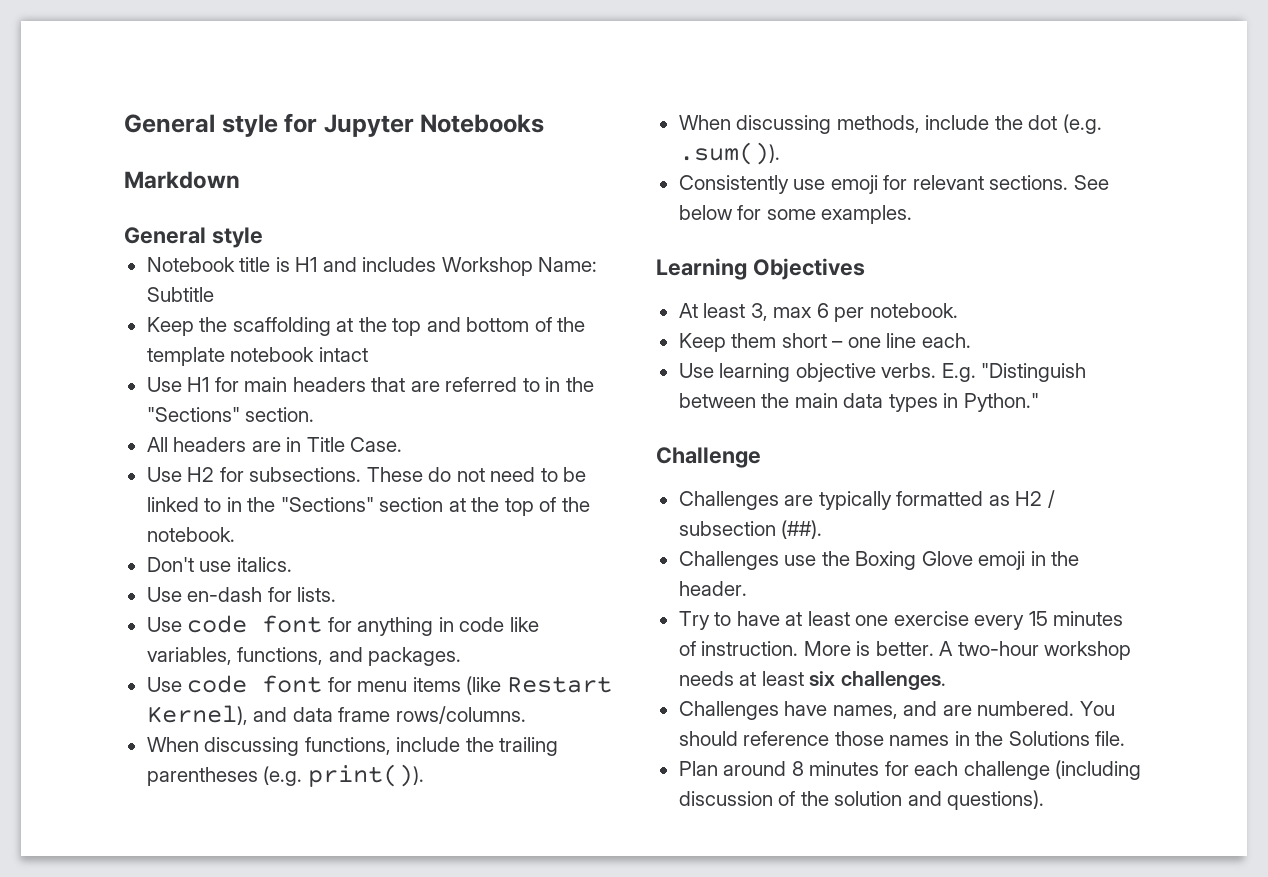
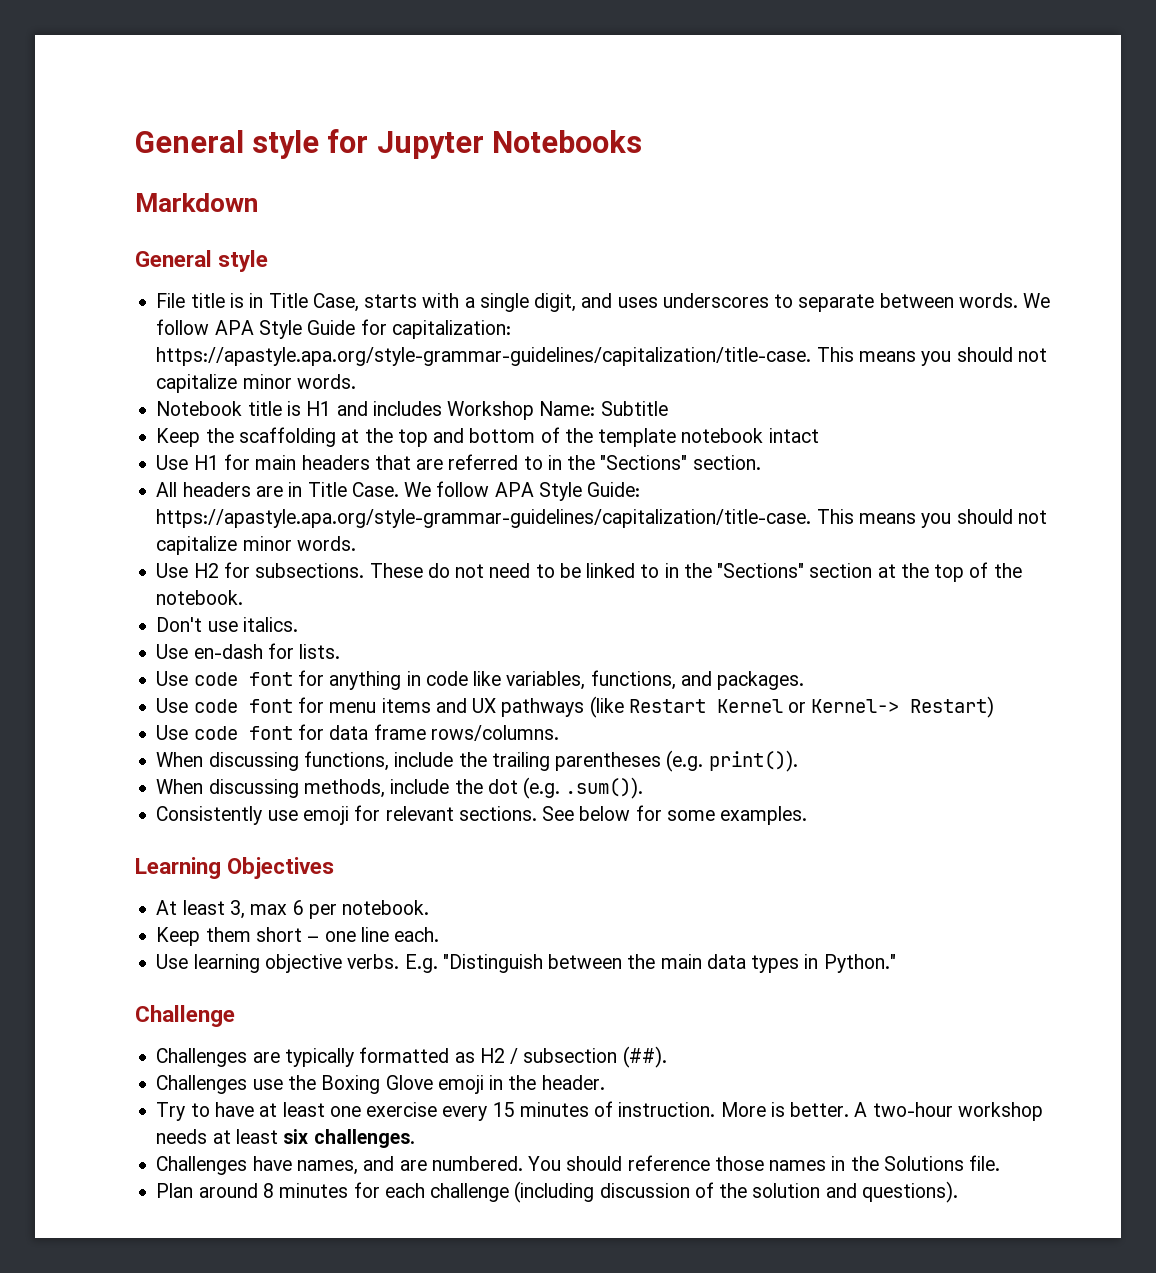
(263, 237) none -> [156,293,1051,312] [156,319,511,339] [156,347,1047,366] [156,374,356,393] // File title is in Title Case, starts with a single digit, and uses underscores to separate between words. We follow APA Style Guide for capitalization: https://apastyle.apa.org/style-grammar-guidelines/capitalization/title-case. This means you should not capitalize minor words.
(403, 444) none -> [404,481,641,501] [156,509,1047,528] [156,536,356,555] We follow APA Style Guide: https://apastyle.apa.org/style-grammar-guidelines/capitalization/title-case. This means you should not capitalize minor words.
[466,676,612,695] [146,705,288,725] (like Restart Kernel), and -> [435,696,995,718] [156,724,324,740] and UX pathways (like Restart Kernel or Kernel-> Restart) // Use code font for

